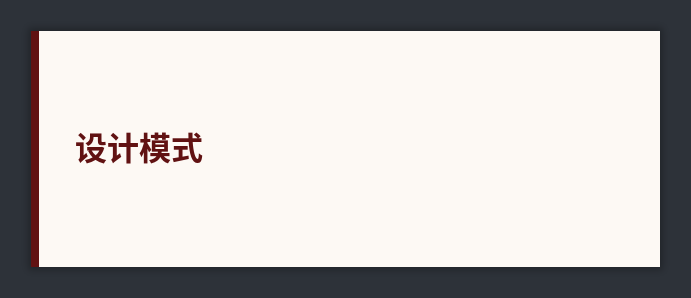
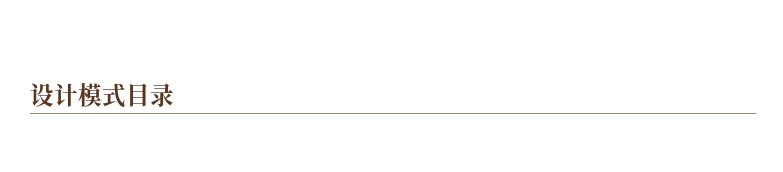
(203, 148) none -> [126,83,174,107] 目录

